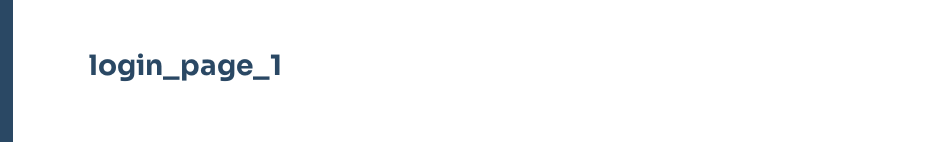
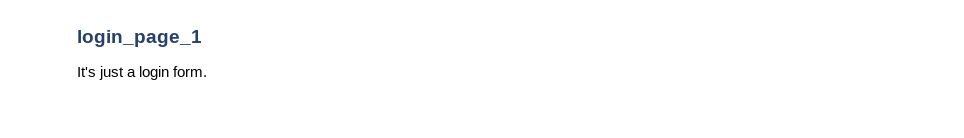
(282, 67) none -> [77,66,208,80] // It's just a login form.

